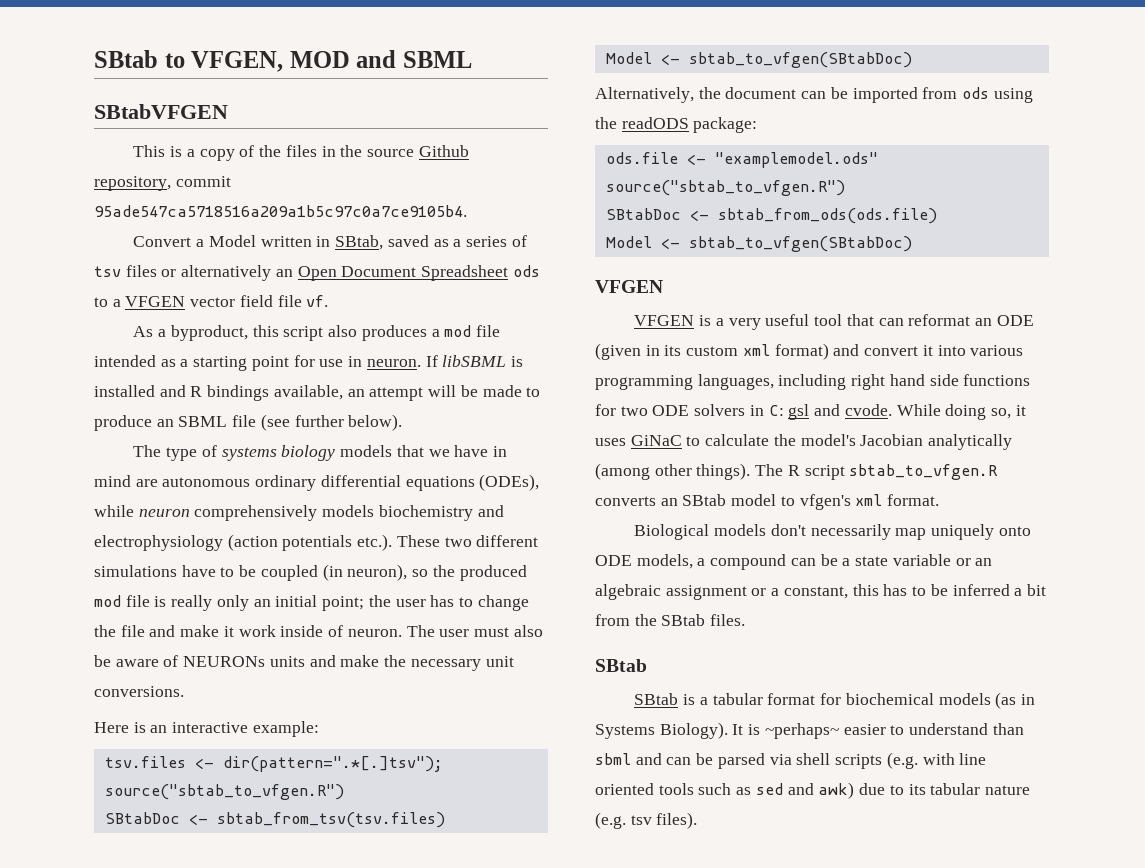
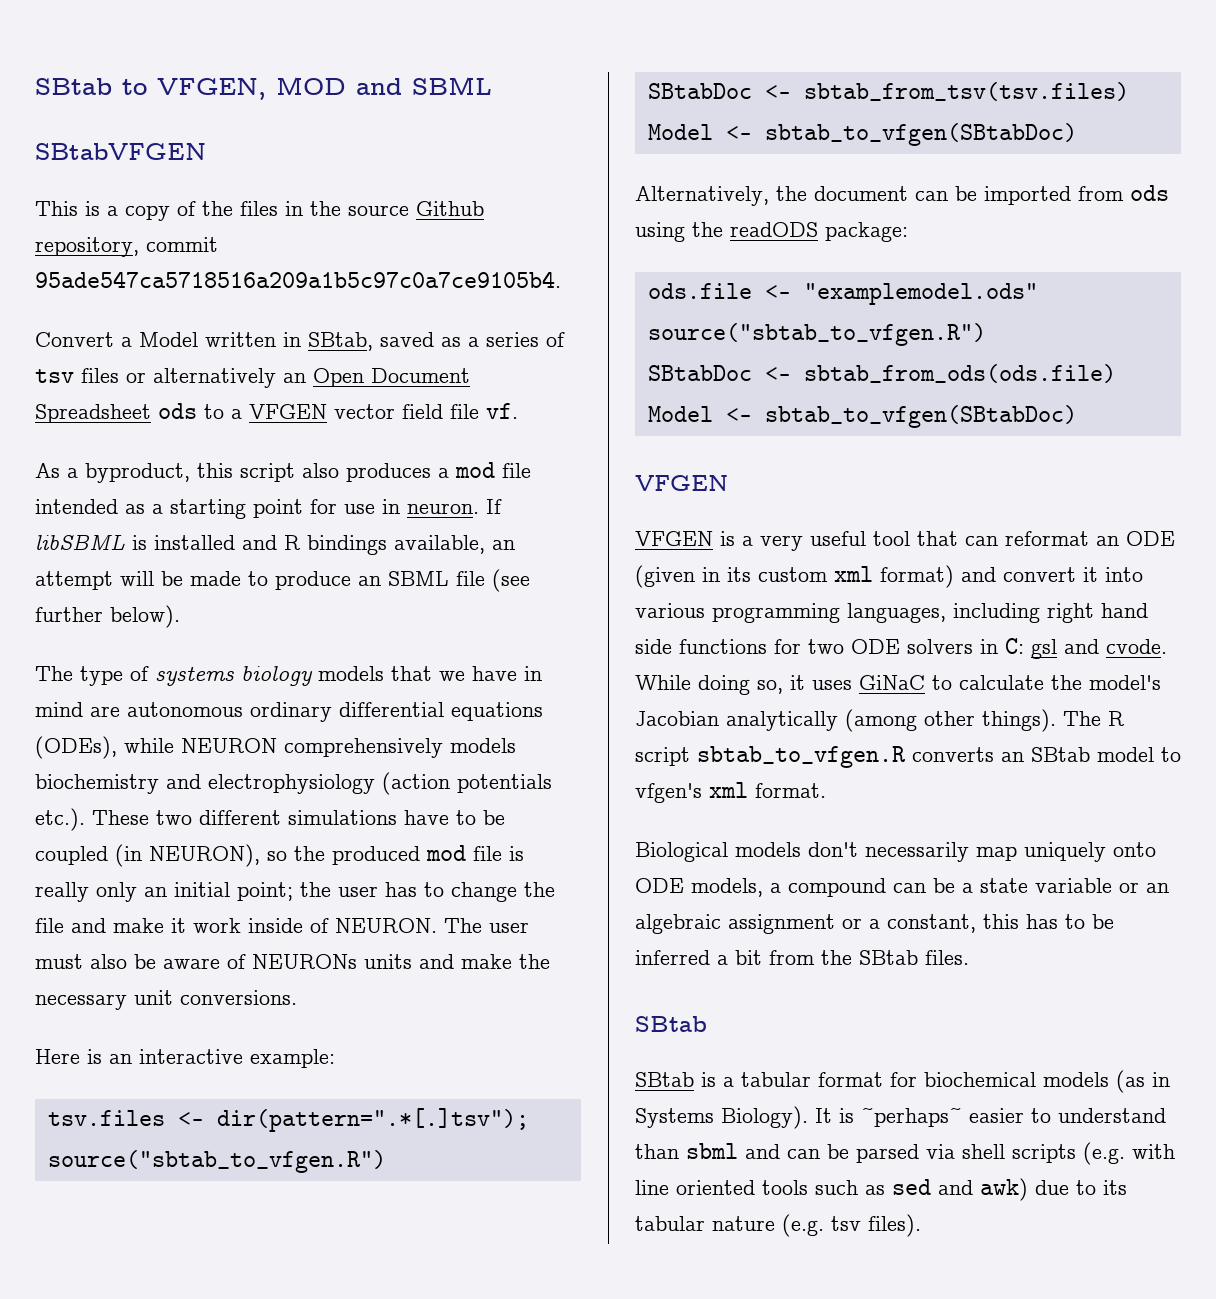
[138,509,190,517] neuron -> [181,738,277,753] NEURON
[347,564,408,581] neuron), -> [149,844,260,867] NEURON),
[347,629,402,637] neuron. -> [335,918,437,933] NEURON.

